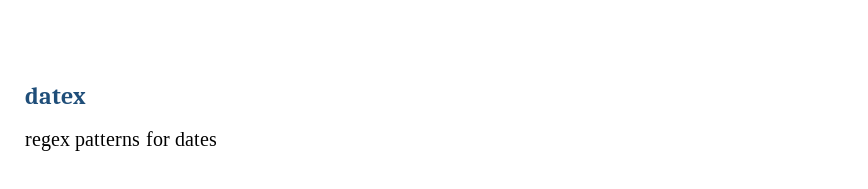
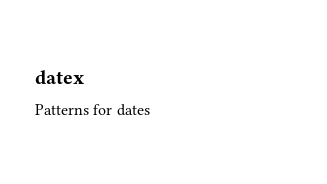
[25,134,141,151] regex patterns -> [35,104,89,115] Patterns

